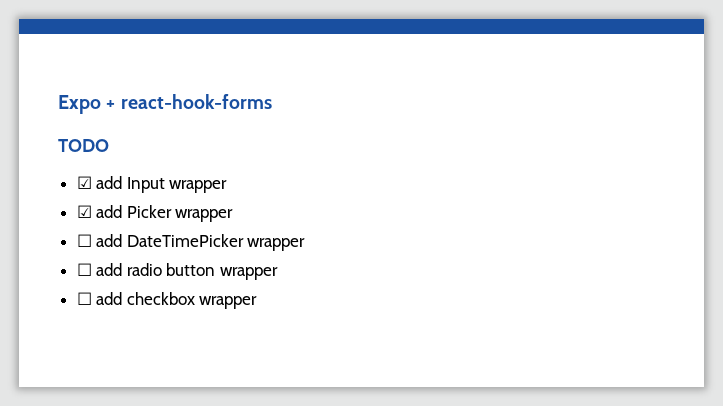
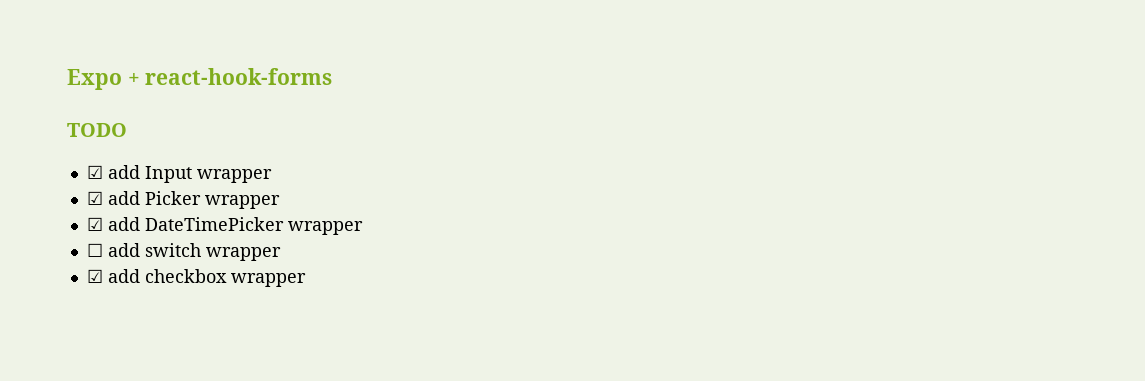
[76,234,92,247] ☐ -> [86,217,103,231] ☑
[126,263,279,280] [76,292,92,305] radio button wrapper // ☐ -> [144,243,281,261] [86,269,103,283] switch wrapper // ☑

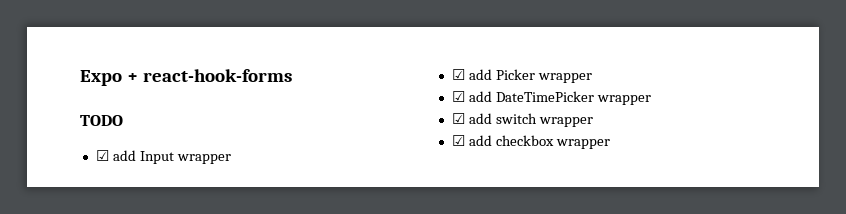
[86,243,103,257] ☐ -> [451,113,465,124] ☑

